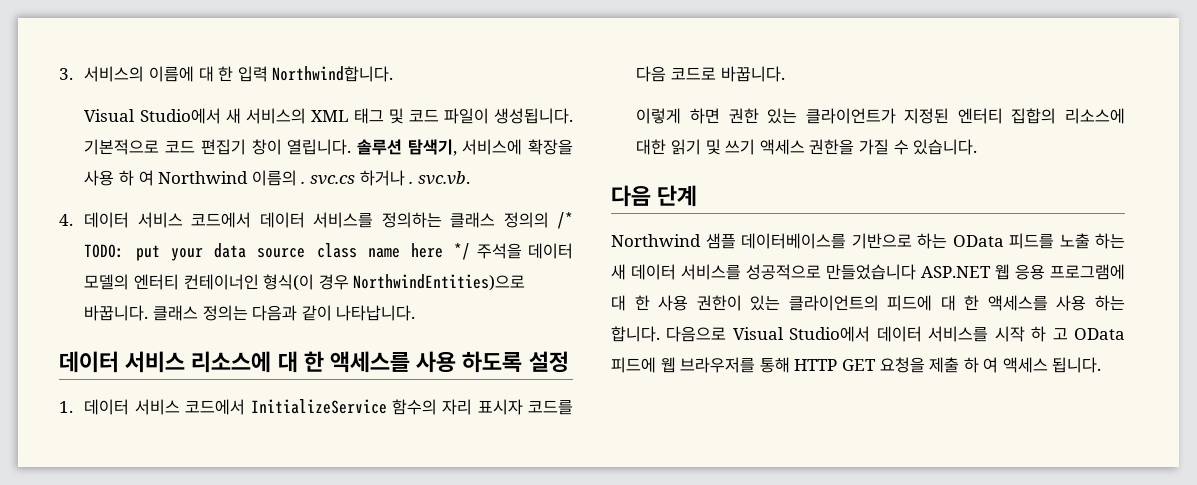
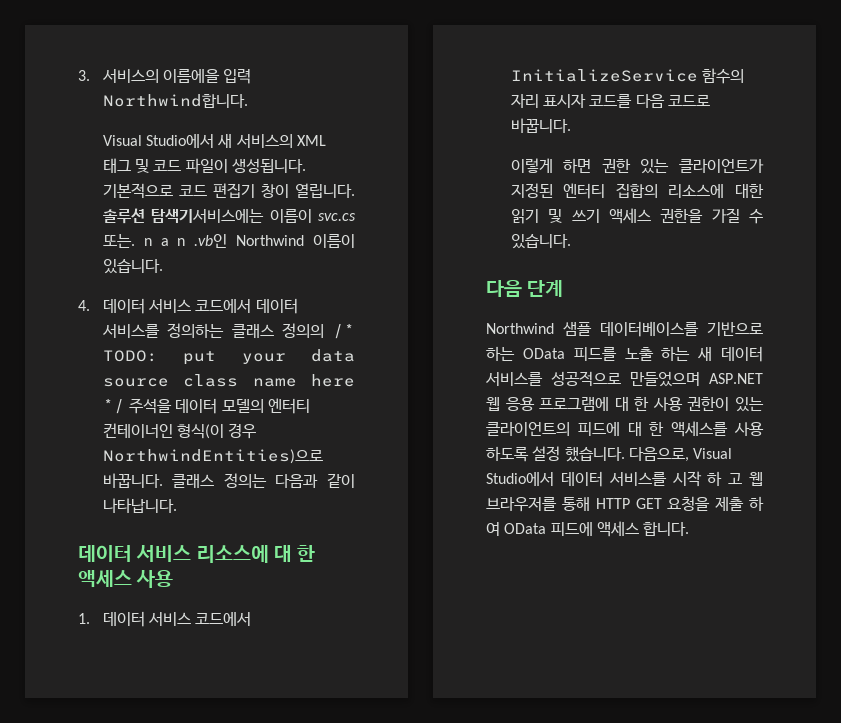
[149,66,234,82] 이름에 대 한 -> [163,69,221,83] 이름에을
[407,139,573,156] [84,170,470,186] 탐색기, 서비스에 확장을 사용 하 여 Northwind 이름의 . svc.cs 하거나 . svc.vb. -> [151,209,357,224] [102,234,356,248] [102,259,163,274] 탐색기서비스에는 이름이 svc.cs 또는. n a n .vb인 Northwind 이름이 있습니다.
[330,351,569,373] 액세스를 사용 하도록 설정 -> [78,570,174,588] 액세스 사용
[826,264,916,280] 만들었습니다 -> [630,371,700,387] 만들었으며
[1095,295,1125,311] [611,326,727,342] 하는 합니다. 다음으로 -> [486,446,689,462] 하도록 설정 했습니다. 다음으로,
[1074,328,1125,340] [611,357,656,373] OData 피드에 -> (743, 478) none
[1002,357,1102,373] 액세스 됩니다. -> [504,521,690,537] OData 피드에 액세스 합니다.

